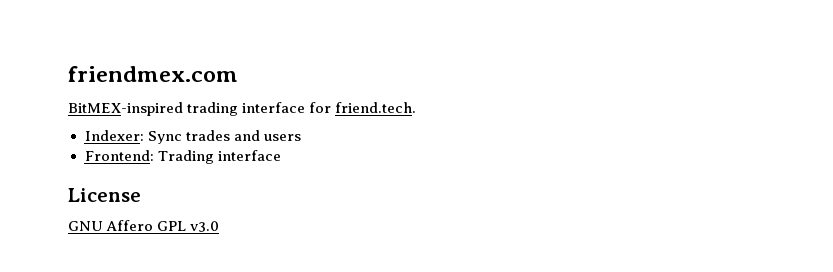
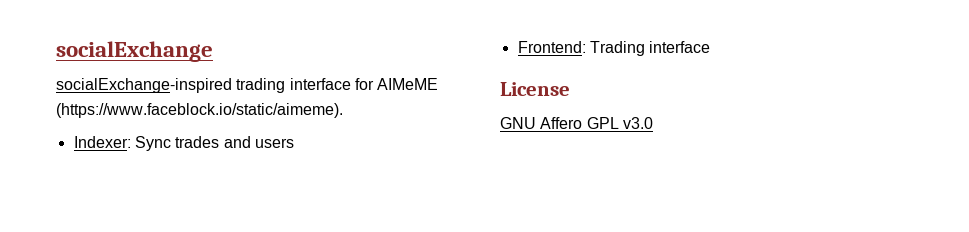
[68,66,238,82] [68,102,183,116] friendmex.com // BitMEX-inspired -> [56,41,213,62] [56,78,232,93] socialExchange // socialExchange-inspired
[335,102,417,113] friend.tech. -> [377,78,439,90] [56,103,343,118] AIMeME (https://www.faceblock.io/static/aimeme).

